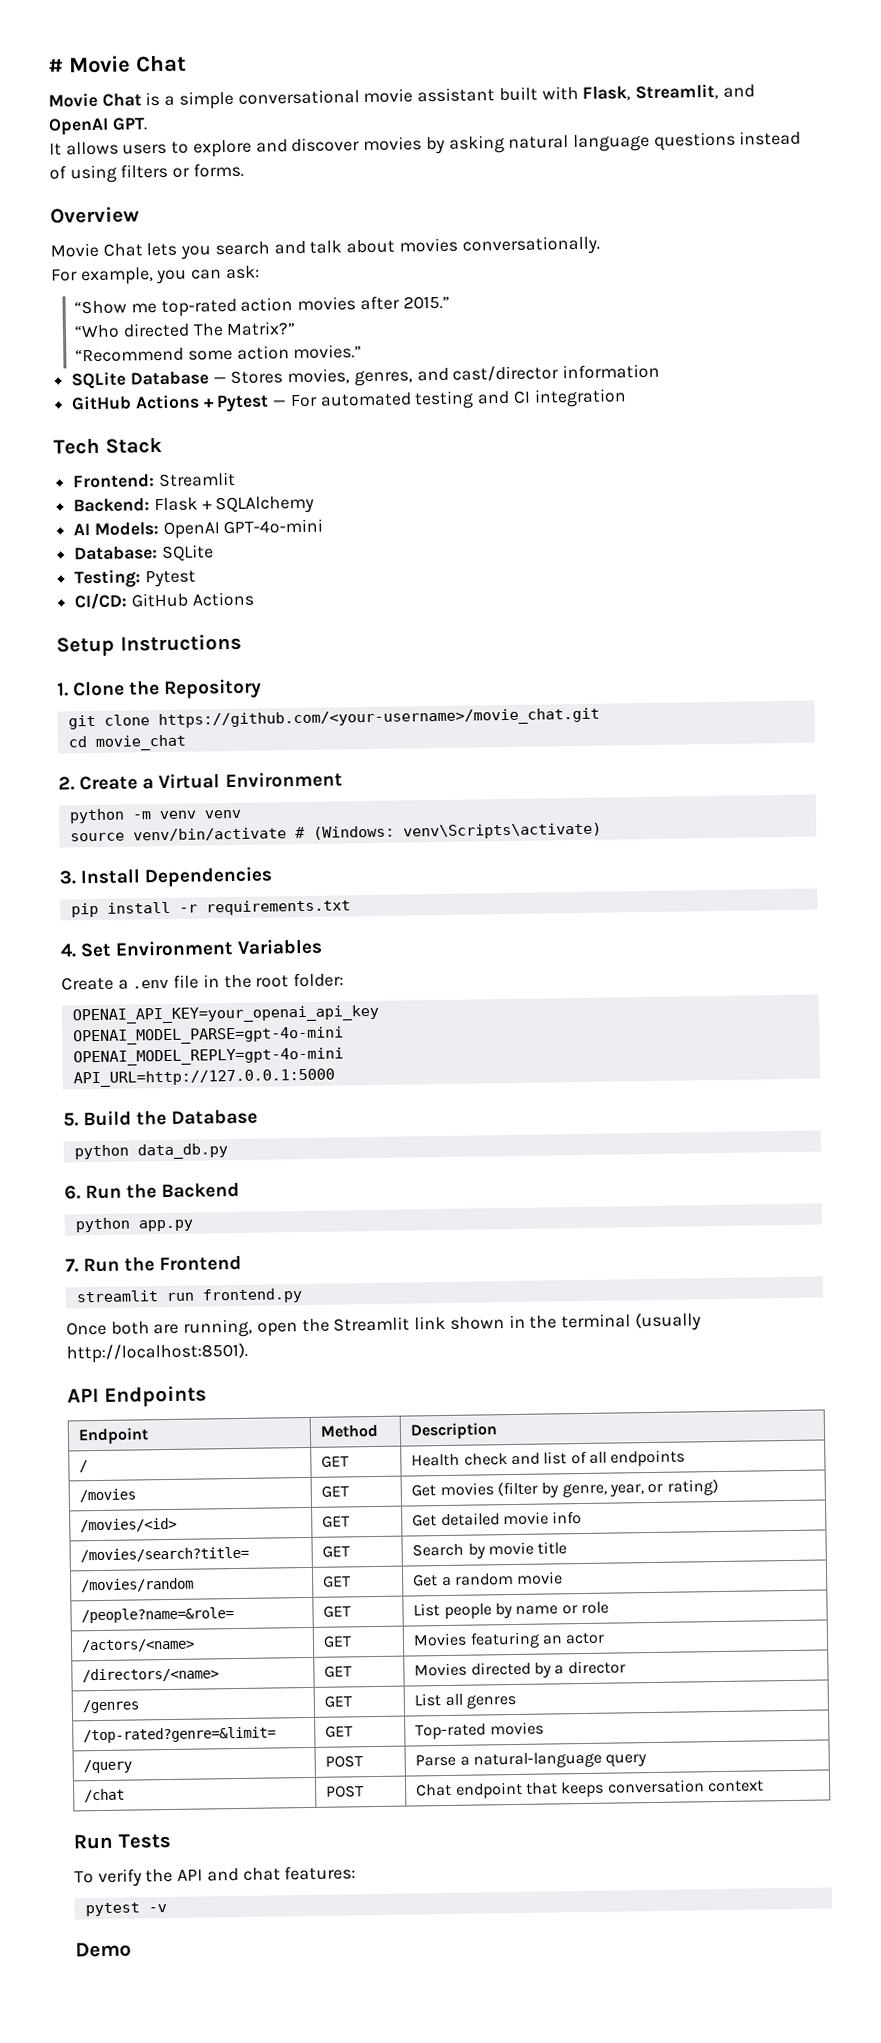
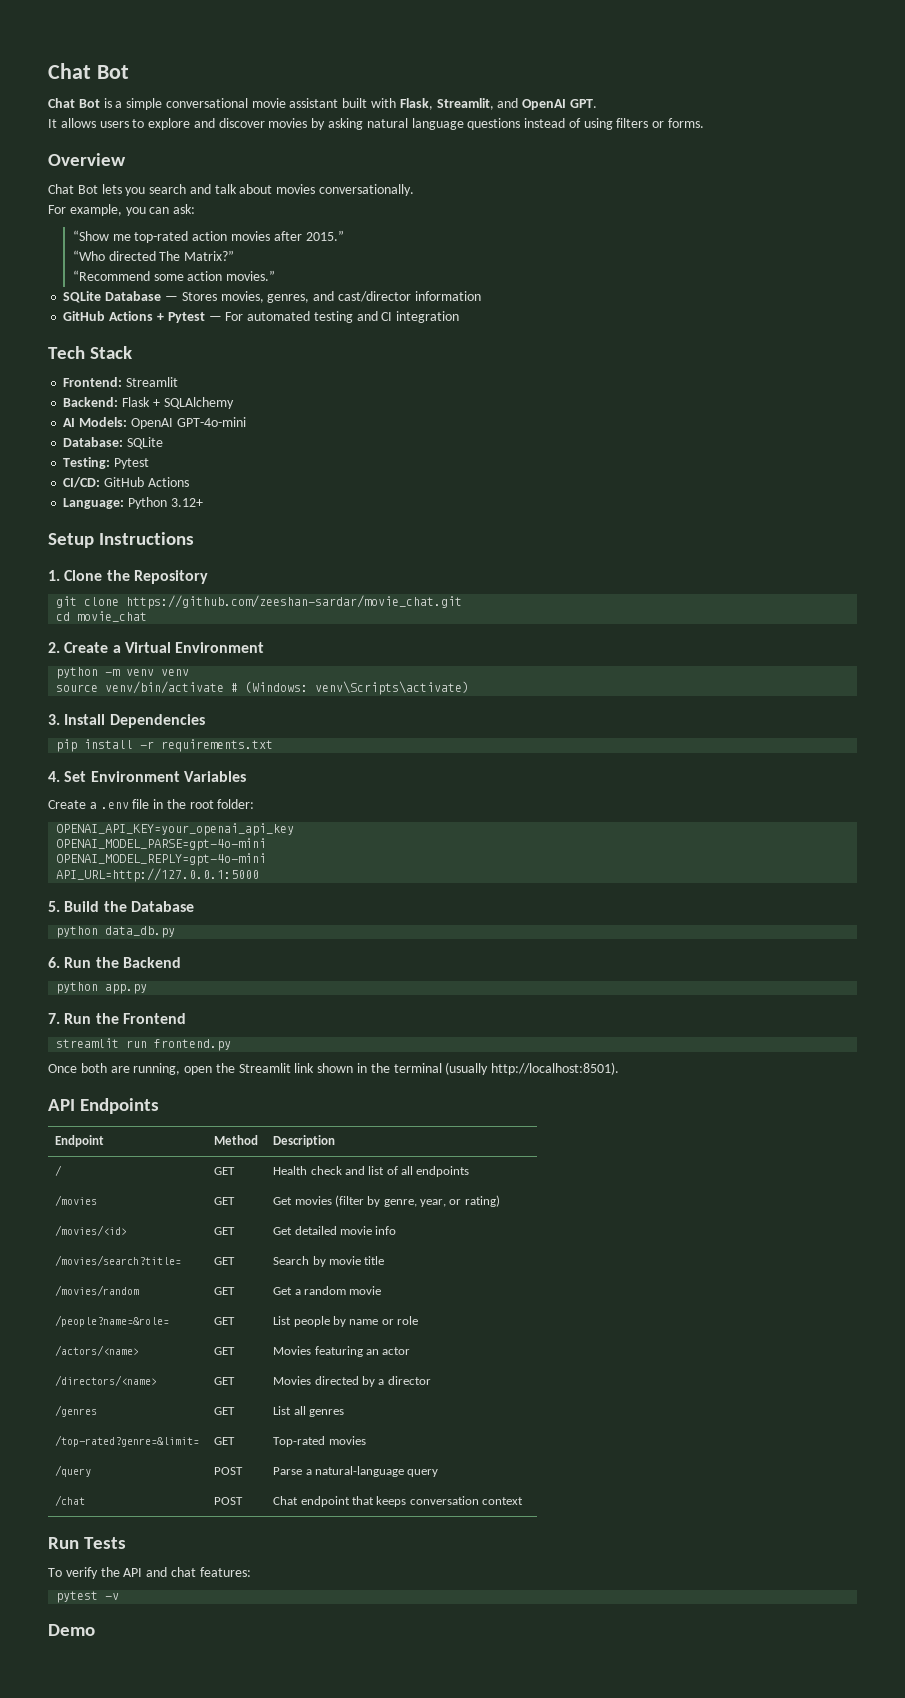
[48,54,187,74] [48,92,142,108] # Movie Chat // Movie Chat -> [48,63,129,79] [48,98,100,108] Chat Bot // Chat Bot
[50,242,143,258] Movie Chat -> [48,184,98,194] Chat Bot
(254, 599) none -> [63,497,203,509] // Language: Python 3.12+
[157,707,600,730] https://github.com/<your-username>/movie_chat.git -> [126,595,463,609] https://github.com/zeeshan-sardar/movie_chat.git

